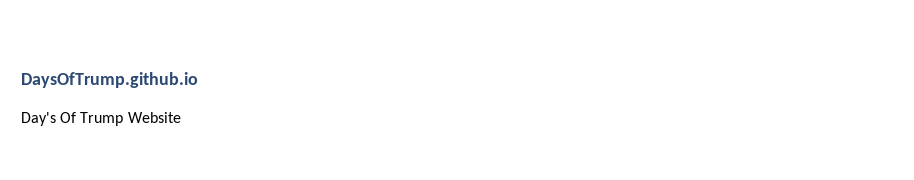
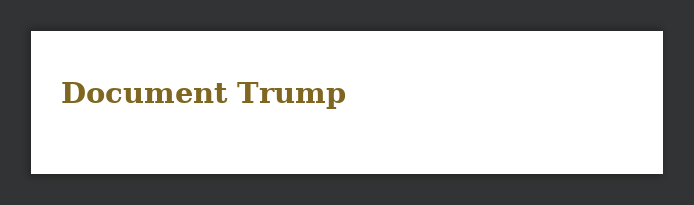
[21,72,198,88] [21,112,181,126] DaysOfTrump.github.io // Day's Of Trump Website -> [61,82,346,109] Document Trump

